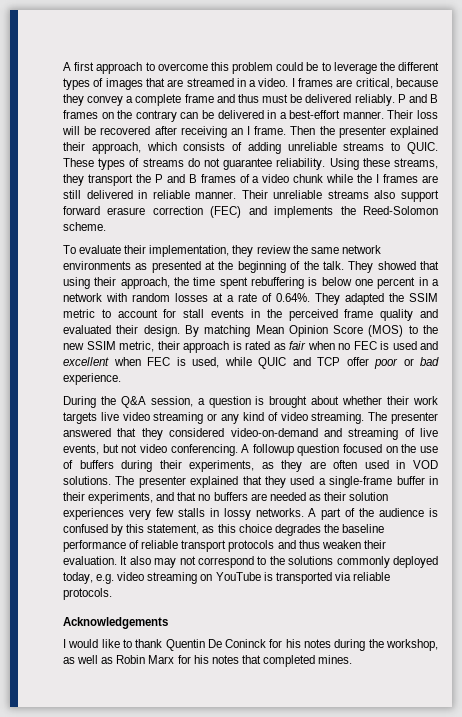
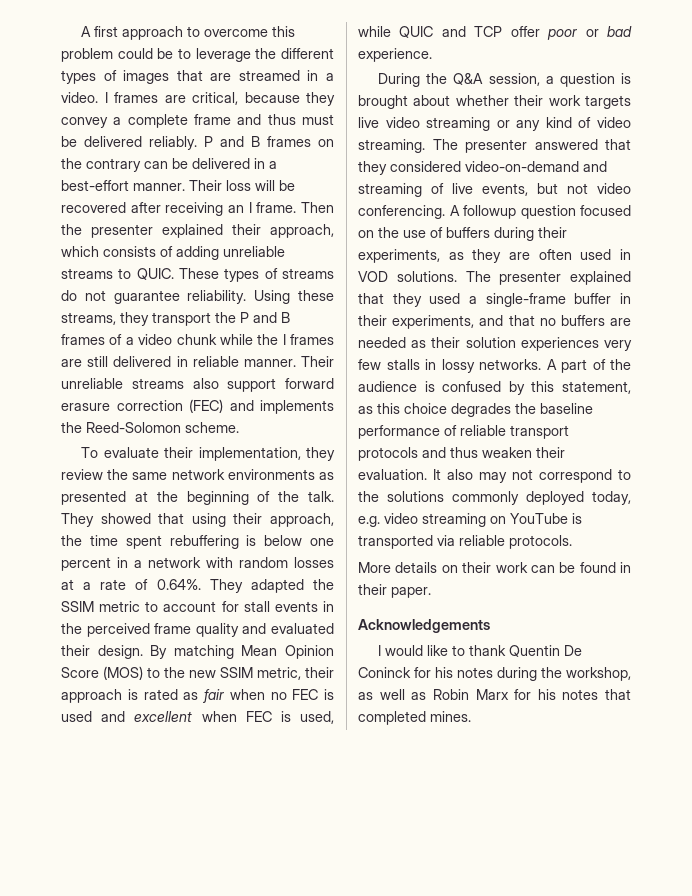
(112, 594) none -> [358,562,631,573] [358,584,431,598] // More details on their work can be found in their paper.

